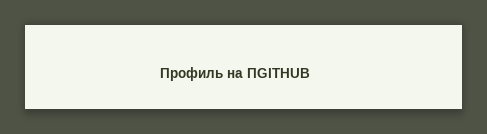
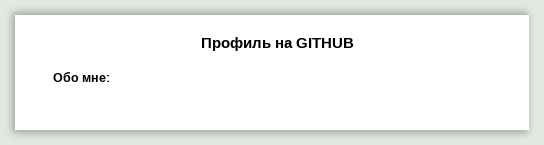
[247,68,310,78] ПGITHUB -> [296,38,355,48] [53,71,111,82] GITHUB // Обо мне:

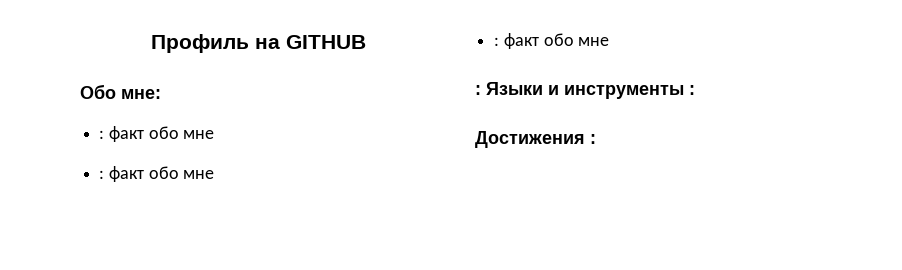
(111, 78) none -> [99,126,215,142] [99,166,215,182] [494,33,610,49] [475,82,695,99] [475,131,596,148] // : факт обо мне // : факт обо мне // : факт обо мне // : Языки и инструменты : // Достижения :

